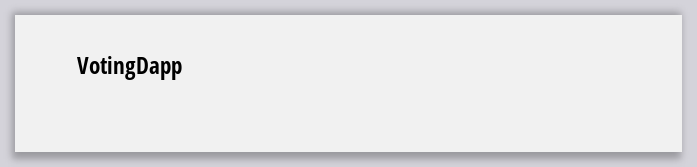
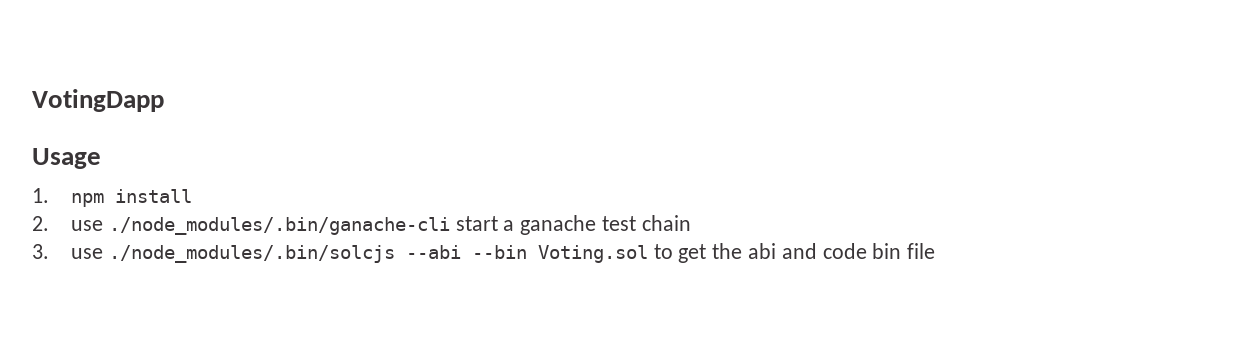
(182, 68) none -> [32,148,101,169] [32,188,192,207] [32,215,691,235] [32,243,936,263] // Usage // 1. npm install // 2. use ./node_modules/.bin/ganache-cli start a ganache test chain // 3. use ./node_modules/.bin/solcjs --abi --bin Voting.sol to get the abi and code bin file

